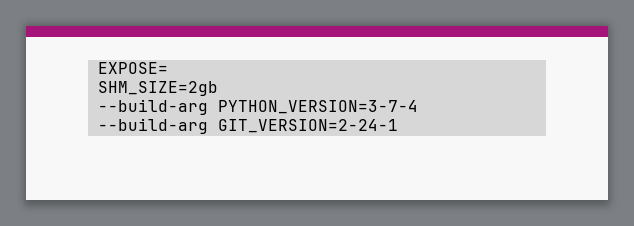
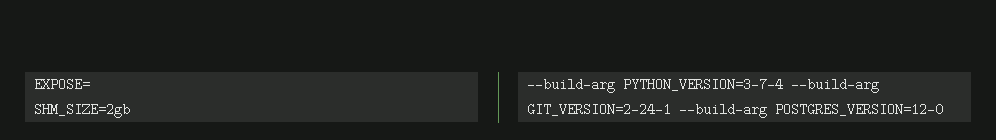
(398, 126) none -> [678,103,943,118] --build-arg POSTGRES_VERSION=12-0

